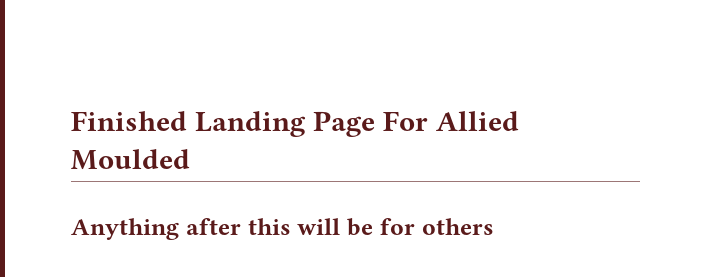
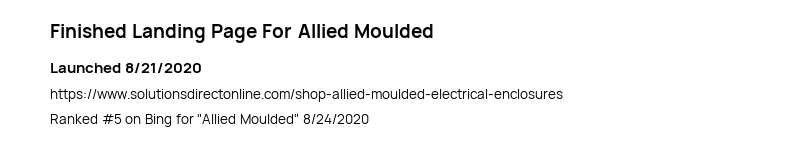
[71,218,494,240] Anything after this will be for others -> [50,63,203,73] [50,89,563,102] [50,114,369,127] Launched 8/21/2020 // https://www.solutionsdirectonline.com/shop-allied-moulded-electrical-enclosures // Ranked #5 on Bing for "Allied Moulded" 8/24/2020

